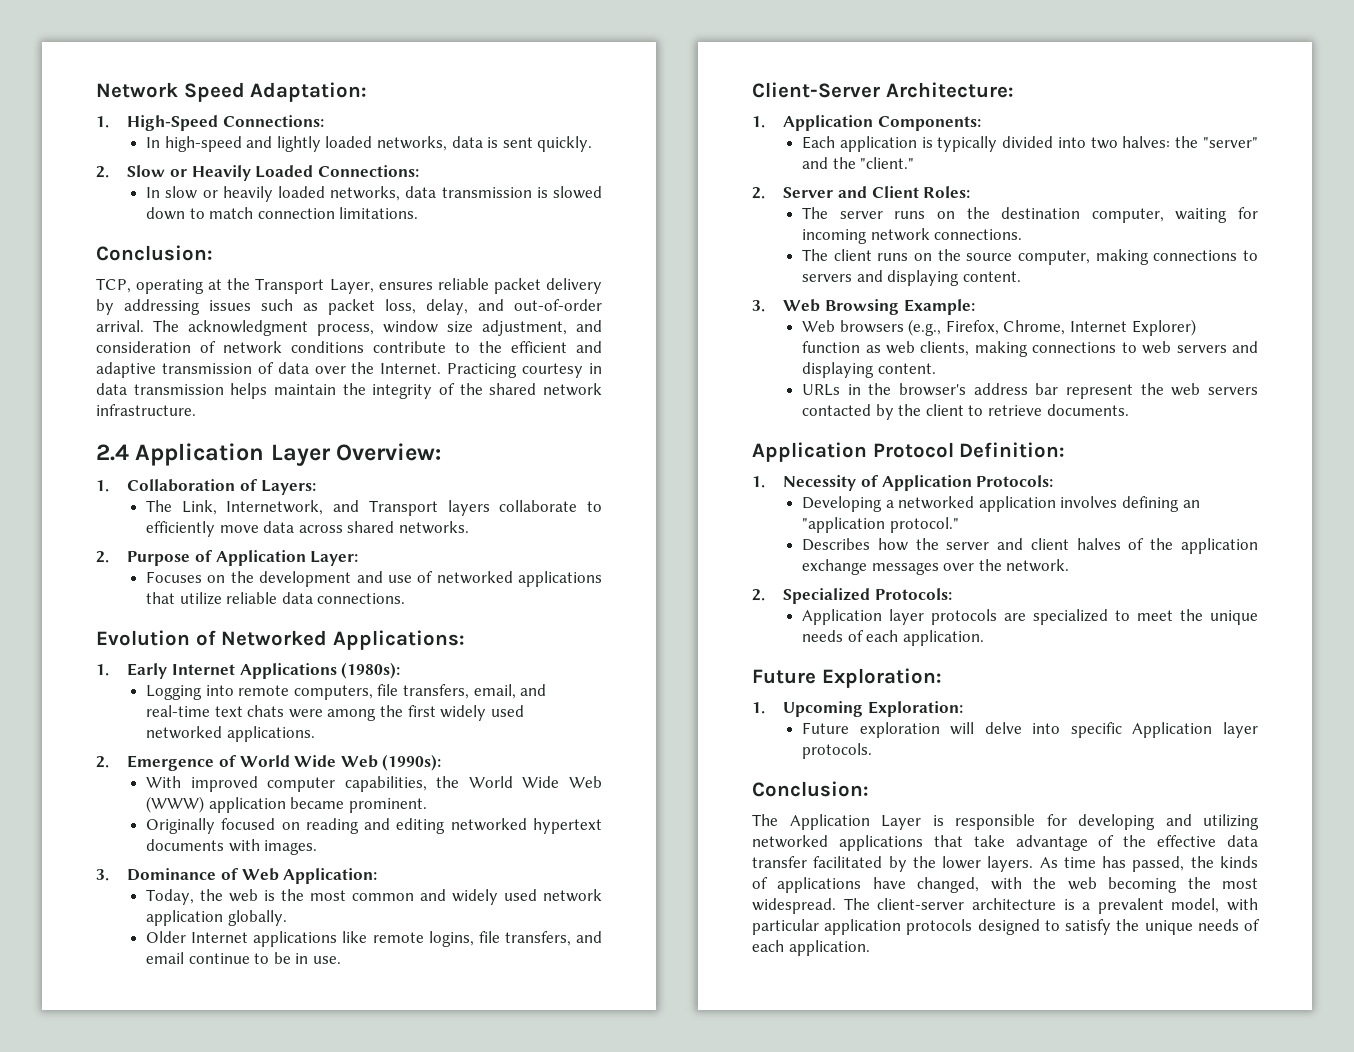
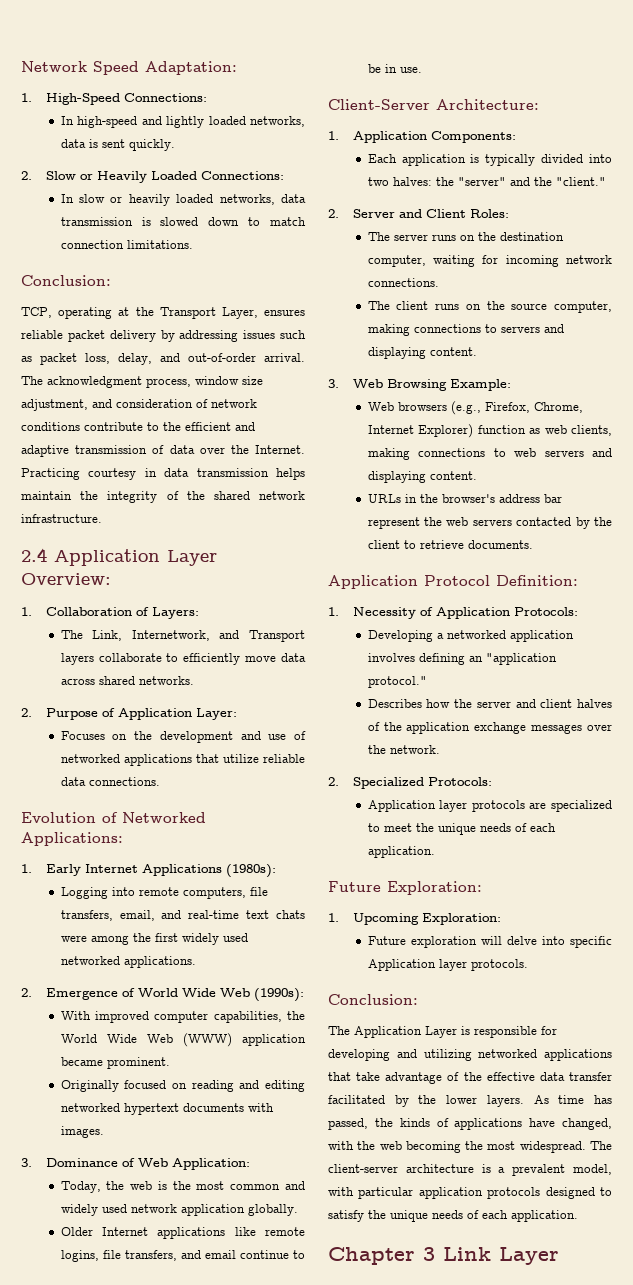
(870, 948) none -> [328,1247,559,1265] // Chapter 3 Link Layer

